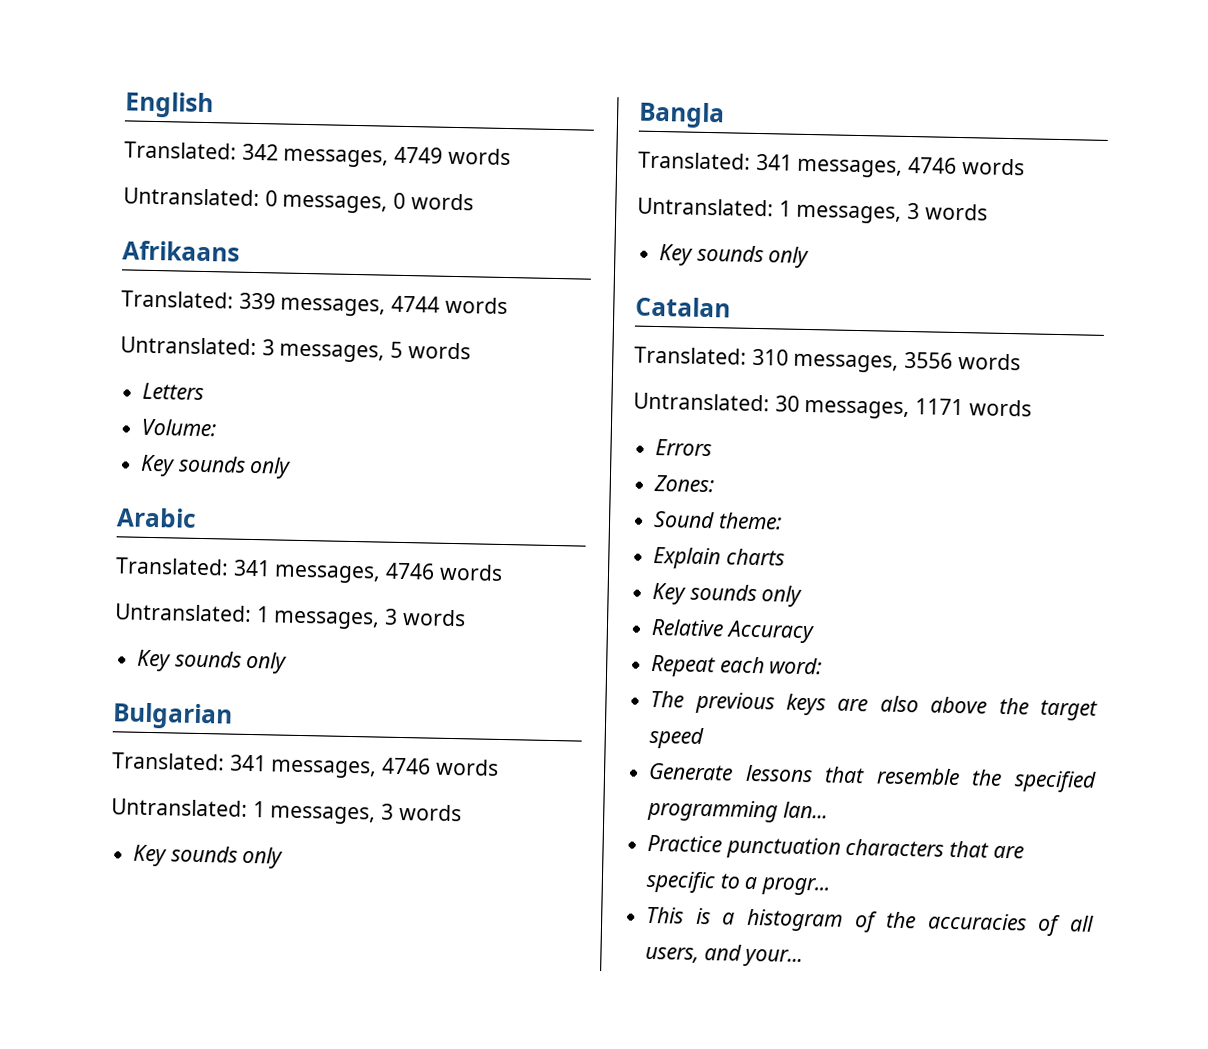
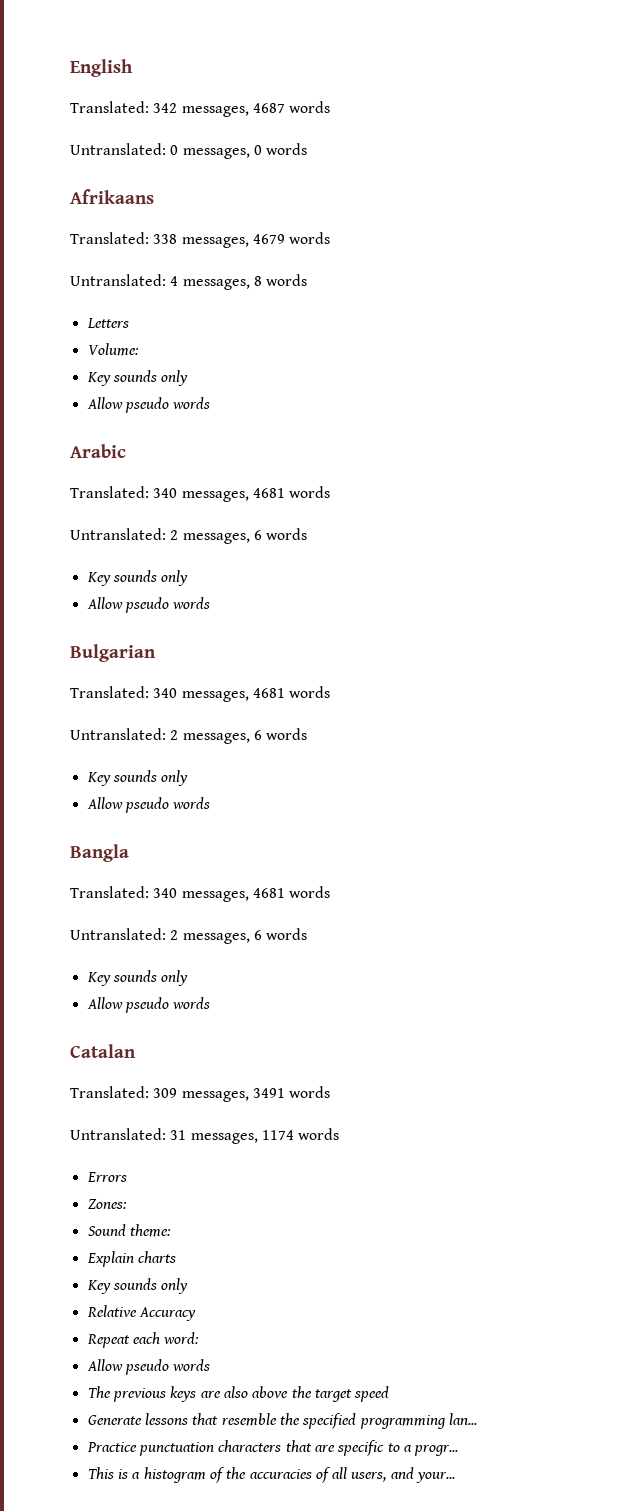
[394,146,444,164] 4749 -> [252,103,285,113] 4687
[238,292,508,317] [120,336,404,363] 339 messages, 4744 words // Untranslated: 3 messages, 5 -> [153,232,331,248] [70,274,262,290] 338 messages, 4679 words // Untranslated: 4 messages, 8
(292, 467) none -> [86,397,211,413] // Allow pseudo words
[232,559,503,584] [115,603,466,630] [136,649,288,674] 341 messages, 4746 words // Untranslated: 1 messages, 3 words // Key sounds only -> [153,486,331,502] [70,528,308,544] [86,570,189,586] [86,597,211,613] 340 messages, 4681 words // Untranslated: 2 messages, 6 words // Key sounds only // Allow pseudo words
[229,754,499,779] [111,798,462,825] [133,844,284,869] 341 messages, 4746 words // Untranslated: 1 messages, 3 words // Key sounds only -> [153,686,331,702] [70,728,308,744] [86,770,189,786] [86,797,211,813] 340 messages, 4681 words // Untranslated: 2 messages, 6 words // Key sounds only // Allow pseudo words
[755,153,1025,178] [637,197,988,224] [659,244,810,269] 341 messages, 4746 words // Untranslated: 1 messages, 3 words // Key sounds only -> [153,886,331,902] [70,928,308,944] [86,970,189,986] [86,997,211,1013] 340 messages, 4681 words // Untranslated: 2 messages, 6 words // Key sounds only // Allow pseudo words
[751,348,1021,373] [633,392,965,420] 310 messages, 3556 words // Untranslated: 30 messages, 1171 -> [153,1086,331,1102] [70,1128,294,1144] 309 messages, 3491 words // Untranslated: 31 messages, 1174
(823, 666) none -> [86,1359,211,1375] // Allow pseudo words

